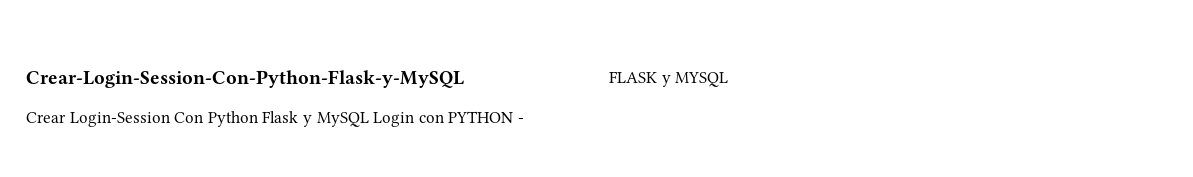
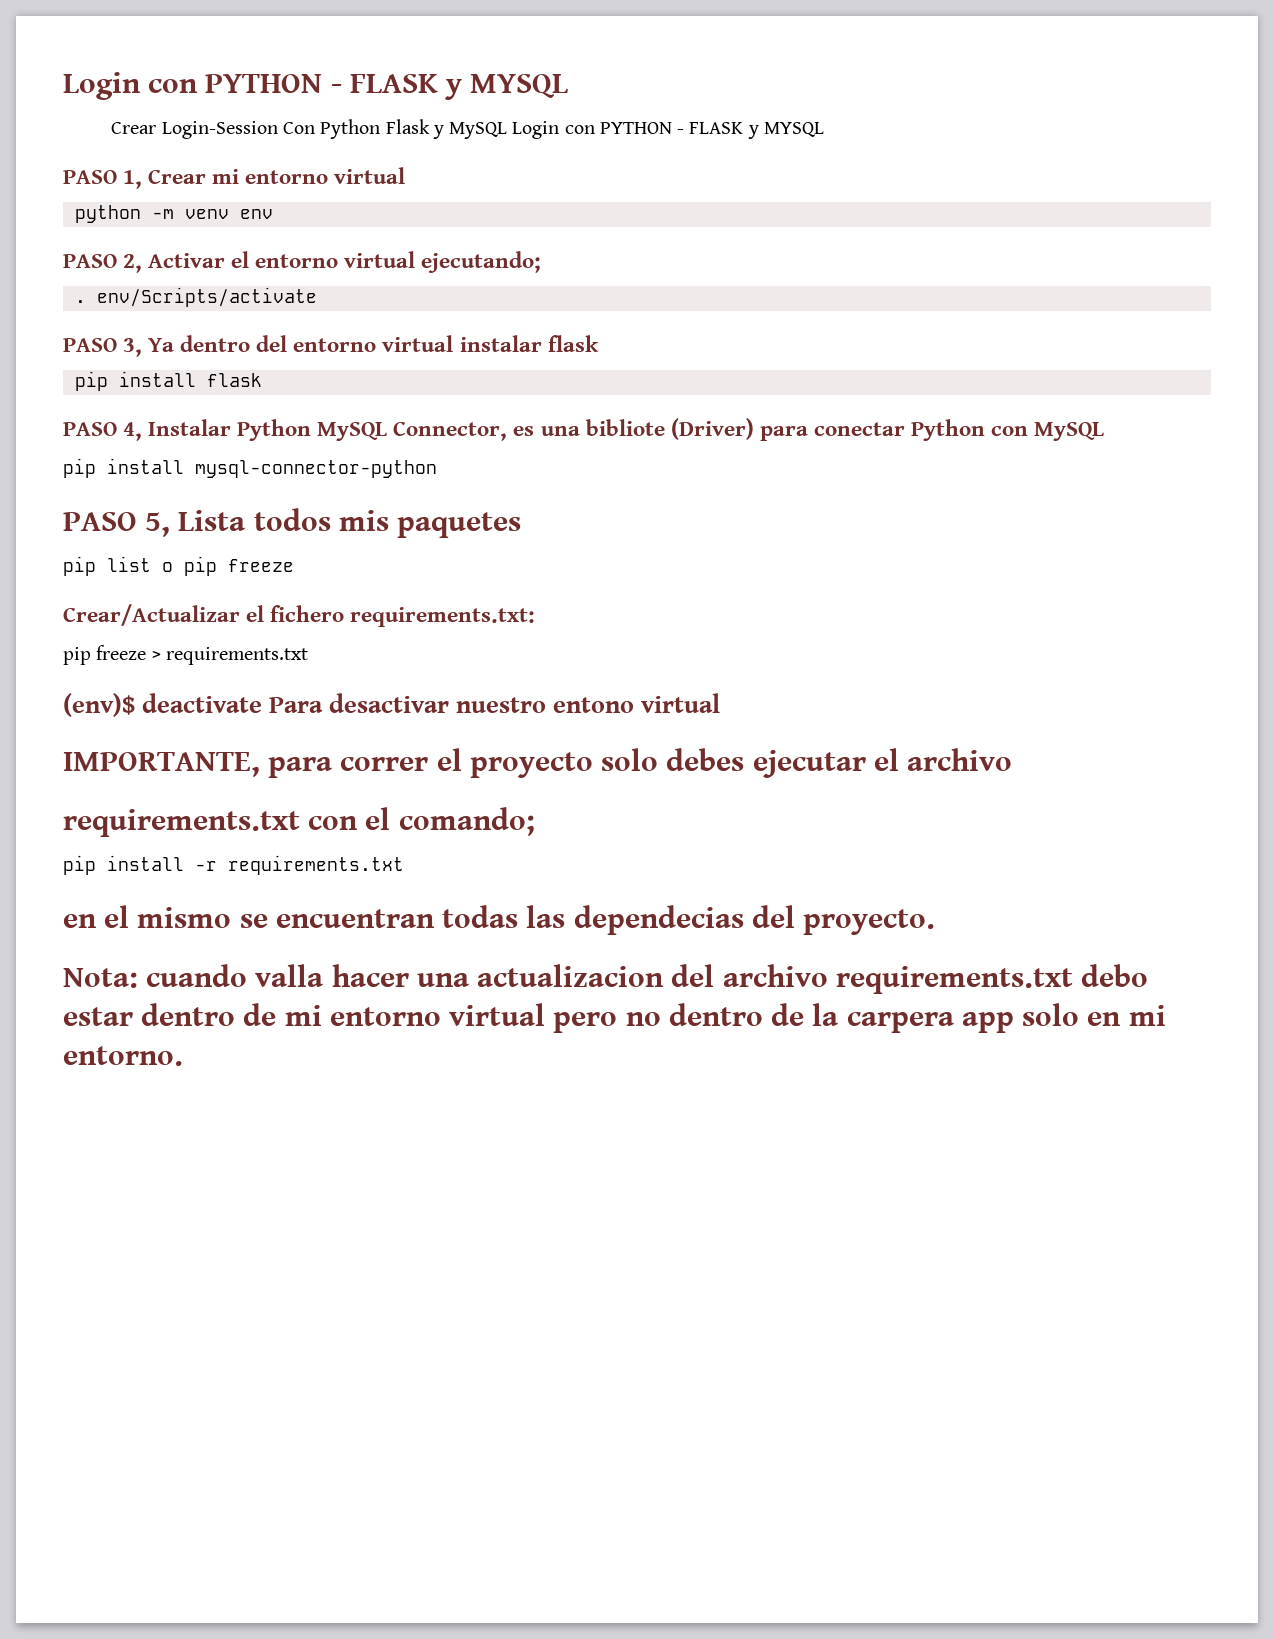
[26,70,464,88] Crear-Login-Session-Con-Python-Flask-y-MySQL -> [63,72,569,100] Login con PYTHON - FLASK y MYSQL
(729, 79) none -> [63,167,406,189] [74,205,273,223] [63,251,542,273] [74,287,317,307] [63,335,599,357] [74,371,262,391] [63,418,1105,441] [63,458,437,478] [63,508,522,538] [63,556,294,576] [63,604,536,627] [63,645,308,665] [63,693,721,717] [63,748,1013,778] [63,807,535,837] [63,855,404,875] [63,905,936,935] [63,964,1149,994] [63,1003,1166,1033] [63,1046,183,1066] // PASO 1, Crear mi entorno virtual // python -m venv env // PASO 2, Activar el entorno virtual ejecutando; // . env/Scripts/activate // PASO 3, Ya dentro del entorno virtual instalar flask // pip install flask // PASO 4, Instalar Python MySQL Connector, es una bibliote (Driver) para conectar Python con MySQL // pip install mysql-connector-python // PASO 5, Lista todos mis paquetes // pip list o pip freeze // Crear/Actualizar el fichero requirements.txt: // pip freeze > requirements.txt // (env)$ deactivate Para desactivar nuestro entono virtual // IMPORTANTE, para correr el proyecto solo debes ejecutar el archivo // requirements.txt con el comando; // pip install -r requirements.txt // en el mismo se encuentran todas las dependecias del proyecto. // Nota: cuando valla hacer una actualizacion del archivo requirements.txt debo estar dentro de mi entorno virtual pero no dentro de la carpera app solo en mi entorno.

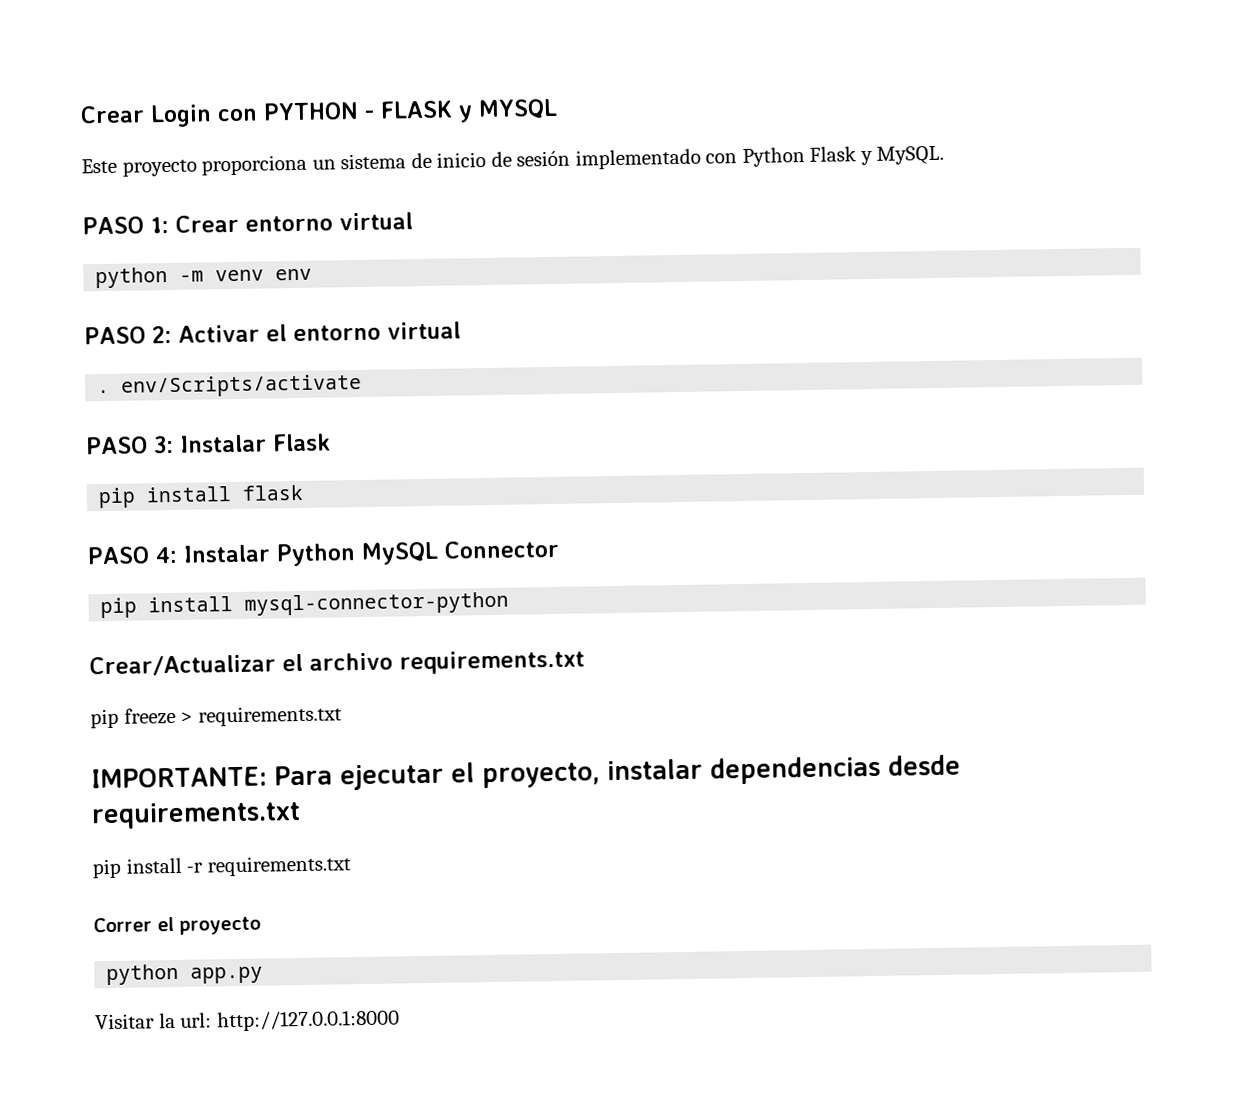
[63,72,569,100] [111,119,824,139] [63,169,240,189] Login con PYTHON - FLASK y MYSQL // Crear Login-Session Con Python Flask y MySQL Login con PYTHON - FLASK y MYSQL // PASO 1, Crear mi -> [80,98,558,128] [81,145,945,177] [82,214,239,235] Crear Login con PYTHON - FLASK y MYSQL // Este proyecto proporciona un sistema de inicio de sesión implementado con Python Flask y MySQL. // PASO 1: Crear
[123,254,143,273] 2, -> [151,325,172,344] 2:
[421,251,542,273] ejecutando; -> (461, 330) none
[123,335,599,357] 3, Ya dentro del entorno virtual instalar flask -> [153,433,331,454] 3: Instalar Flask
[123,422,143,441] 4, -> [154,546,177,564] 4:
[393,418,1105,441] [63,458,437,478] [63,508,522,538] [63,556,294,576] Connector, es una bibliote (Driver) para conectar Python con MySQL // pip install mysql-connector-python // PASO 5, Lista todos mis paquetes // pip list o pip freeze -> [443,539,559,559] [100,591,510,619] Connector // pip install mysql-connector-python
[270,605,536,627] fichero requirements.txt: -> [308,649,585,675] archivo requirements.txt
[63,693,721,717] [63,748,1013,778] [63,807,535,837] [63,855,404,875] [63,905,936,935] [63,964,1149,994] [63,1003,1166,1033] [63,1046,183,1066] (env)$ deactivate Para desactivar nuestro entono virtual // IMPORTANTE, para correr el proyecto solo debes ejecutar el archivo // requirements.txt con el comando; // pip install -r requirements.txt // en el mismo se encuentran todas las dependecias del proyecto. // Nota: cuando valla hacer una actualizacion del archivo requirements.txt debo estar dentro de mi entorno virtual pero no dentro de la carpera app solo en mi entorno. -> [91,754,961,791] [91,801,301,830] [92,855,351,879] [93,916,261,935] [106,963,264,986] [95,1009,400,1032] IMPORTANTE: Para ejecutar el proyecto, instalar dependencias desde requirements.txt // pip install -r requirements.txt // Correr el proyecto // python app.py // Visitar la url: http://127.0.0.1:8000

